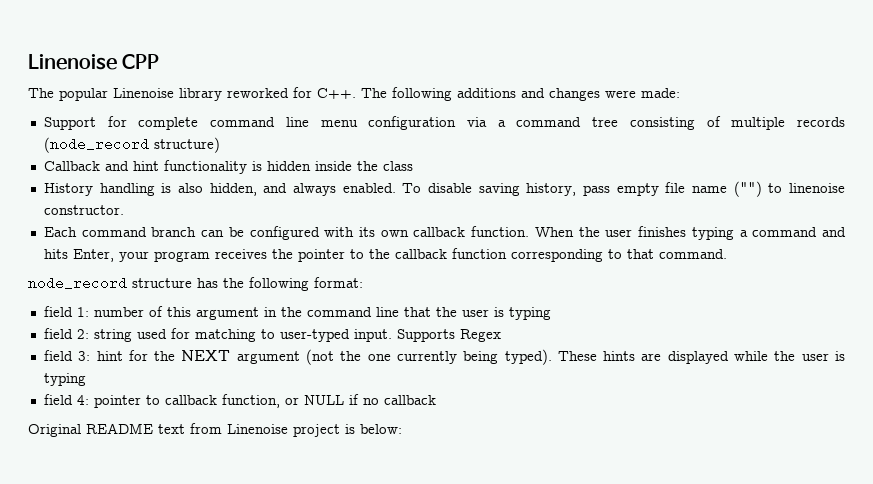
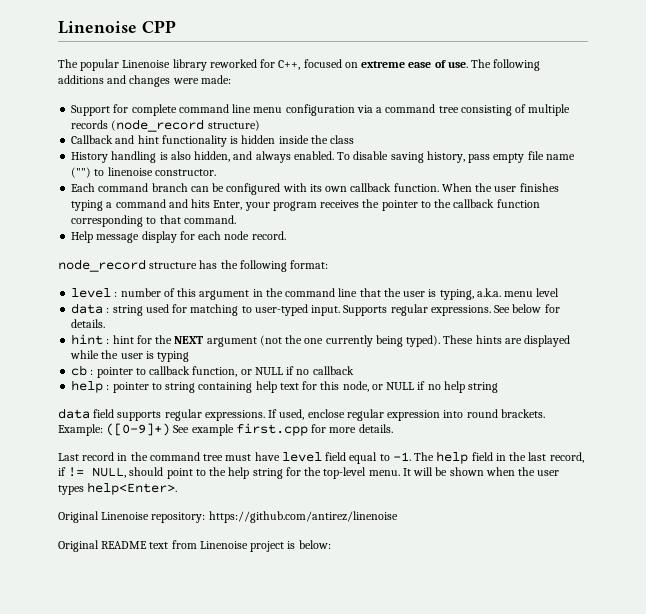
[317,88,356,99] C++. -> [278,59,468,70] C++, focused on extreme ease of use.
(727, 254) none -> [71,231,286,243] // Help message display for each node record.
[43,306,89,317] field 1: -> [71,288,118,298] level :
[508,307,551,320] [43,328,89,339] typing // field 2: -> [439,288,560,300] [71,303,110,314] typing, a.k.a. menu level // data :
[459,329,501,342] [43,350,91,361] Regex // field 3: -> [390,304,560,316] [71,319,106,328] [71,334,110,345] regular expressions. See below for details. // hint :
[43,394,89,405] field 4: -> [71,365,94,376] cb :
(436, 400) none -> [71,380,499,393] [58,408,545,421] [58,423,393,436] [58,451,584,464] [58,467,560,479] [58,482,178,495] [58,511,398,523] // help : pointer to string containing help text for this node, or NULL if no help string // data field supports regular expressions. If used, enclose regular expression into round brackets. Example: ([0-9]+) See example first.cpp for more details. // Last record in the command tree must have level field equal to -1. The help field in the last record, if != NULL, should point to the help string for the top-level menu. It will be shown when the user types help<Enter>. // Original Linenoise repository: https://github.com/antirez/linenoise

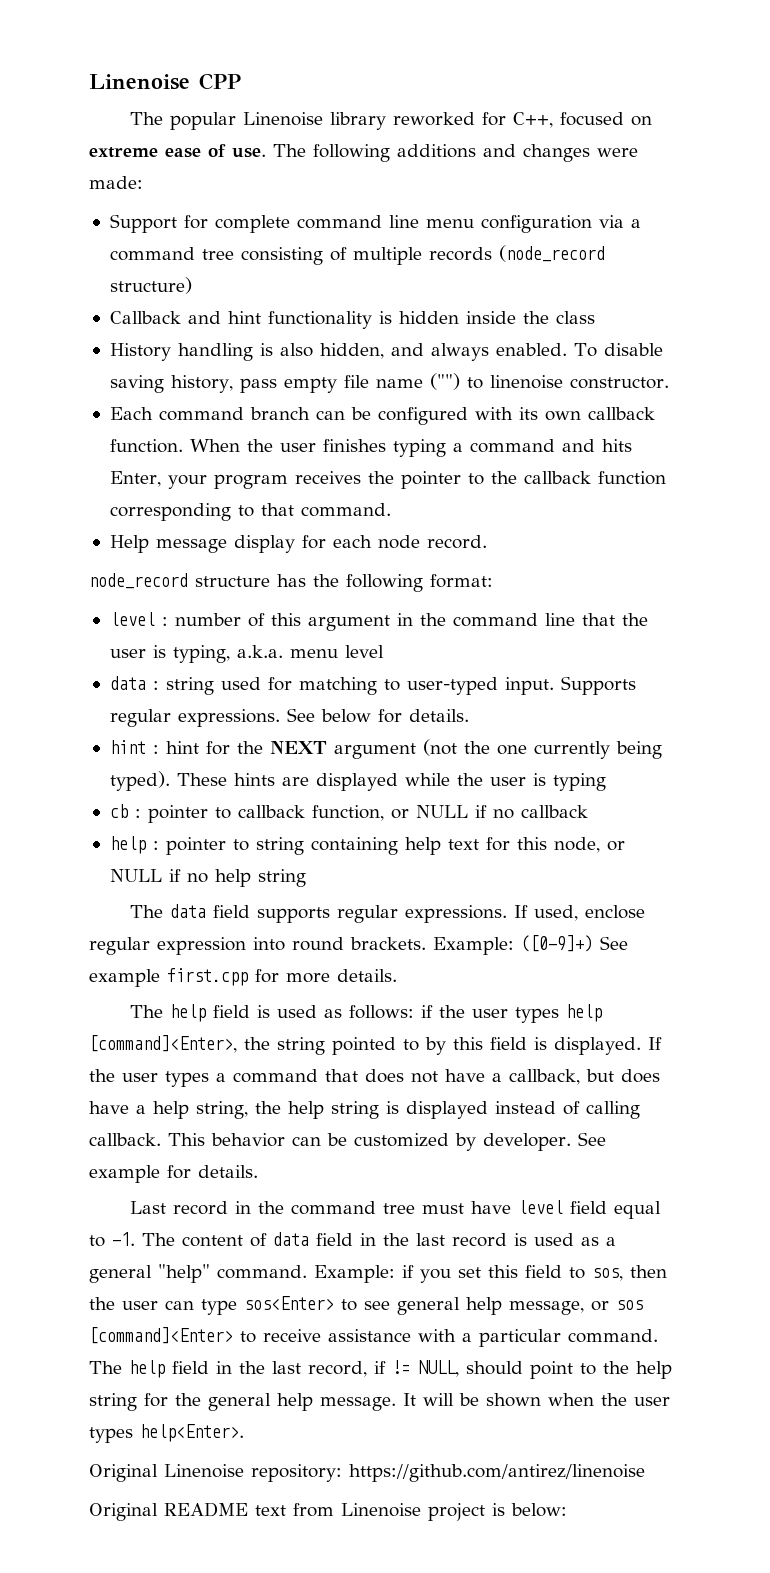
(499, 387) none -> [130,905,164,918] The
(393, 428) none -> [130,1004,603,1023] [89,1035,662,1055] [89,1069,660,1087] [89,1101,640,1119] [89,1132,606,1151] [89,1165,258,1183] // The help field is used as follows: if the user types help [command]<Enter>, the string pointed to by this field is displayed. If the user types a command that does not have a callback, but does have a help string, the help string is displayed instead of calling callback. This behavior can be customized by developer. See example for details.
(435, 456) none -> [182,1232,616,1247] [89,1264,667,1283] [89,1296,643,1315] [89,1327,658,1347] [89,1361,122,1374] content of data field in the last record is used as a general "help" command. Example: if you set this field to sos, then the user can type sos<Enter> to see general help message, or sos [command]<Enter> to receive assistance with a particular command. The
[323,467,400,479] top-level menu. -> [208,1393,396,1411] general help message.

